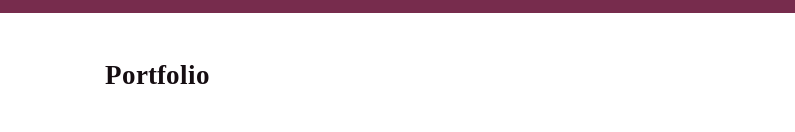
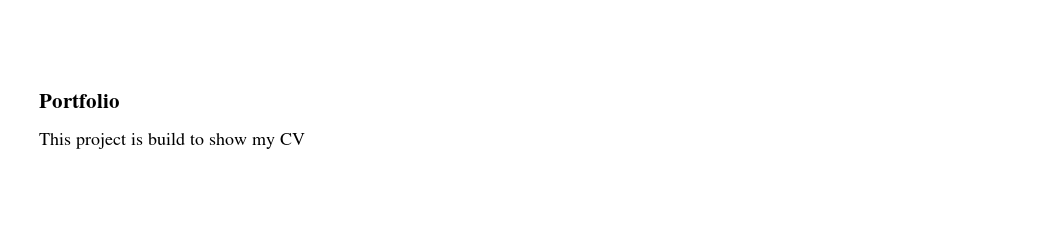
(210, 74) none -> [39,132,305,149] // This project is build to show my CV

